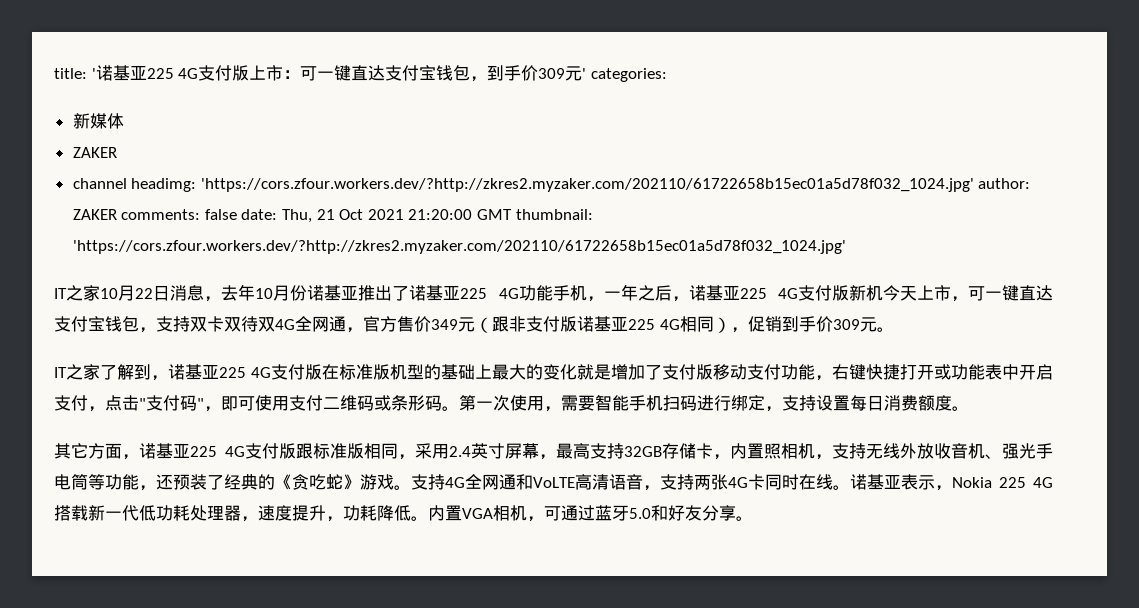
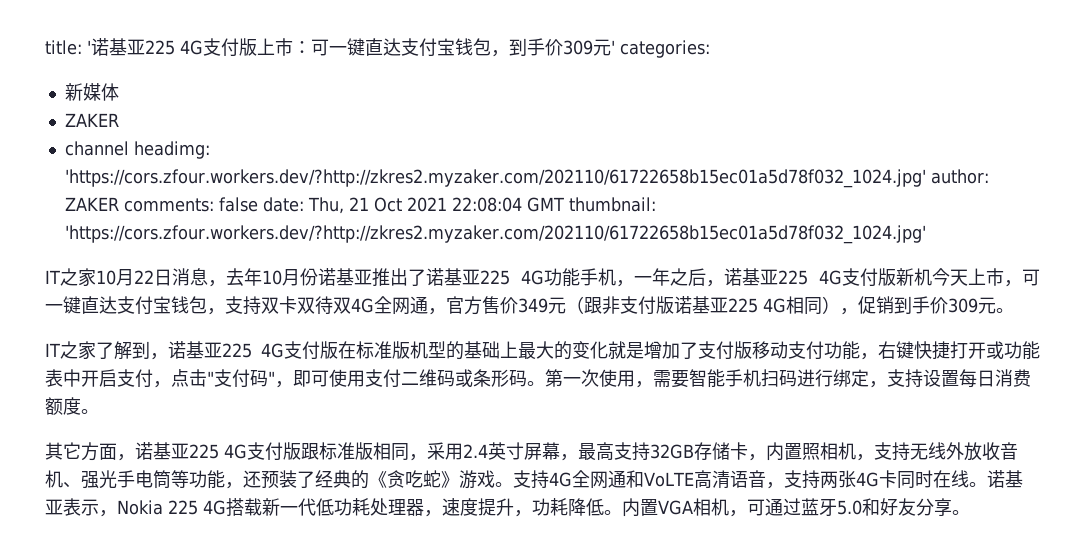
[408,209,473,220] 21:20:00 -> [451,197,522,212] 22:08:04

